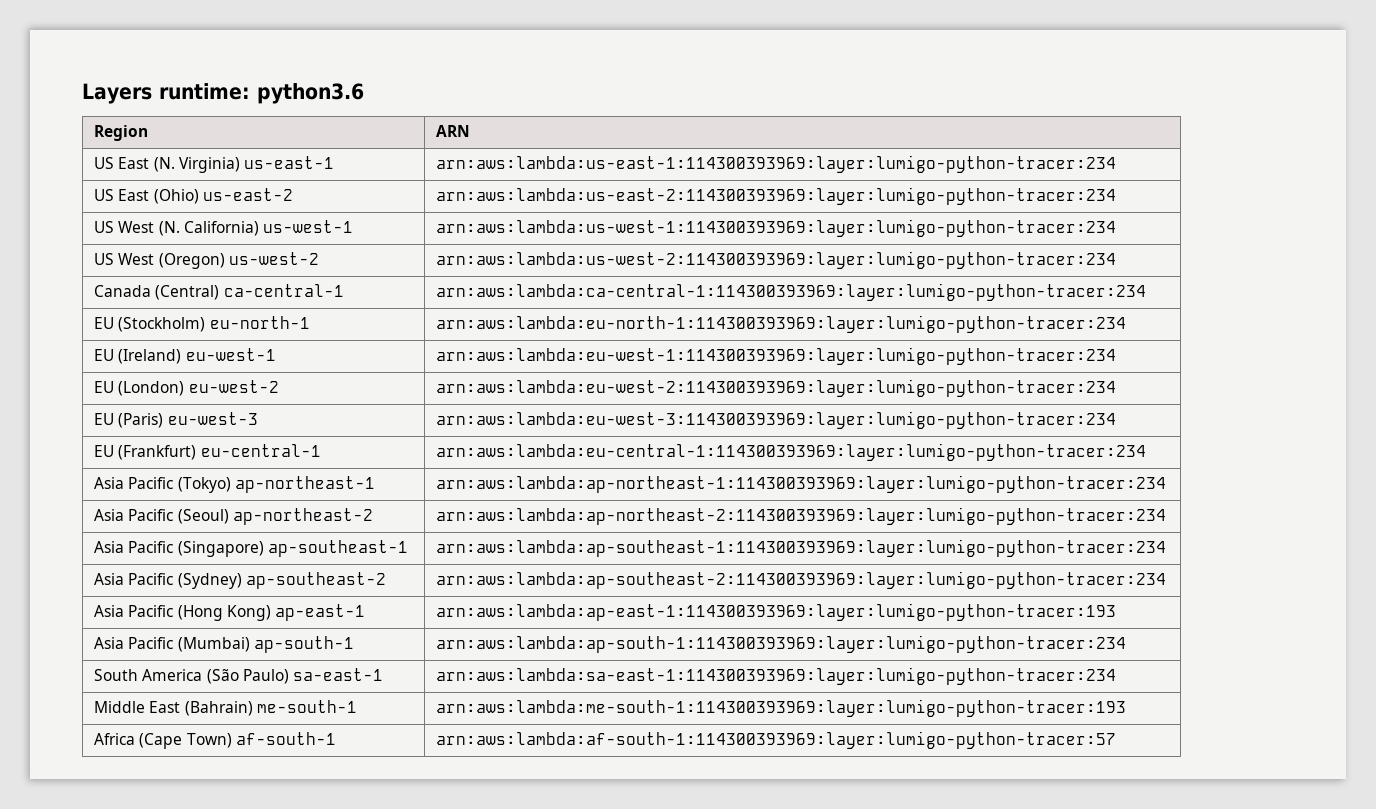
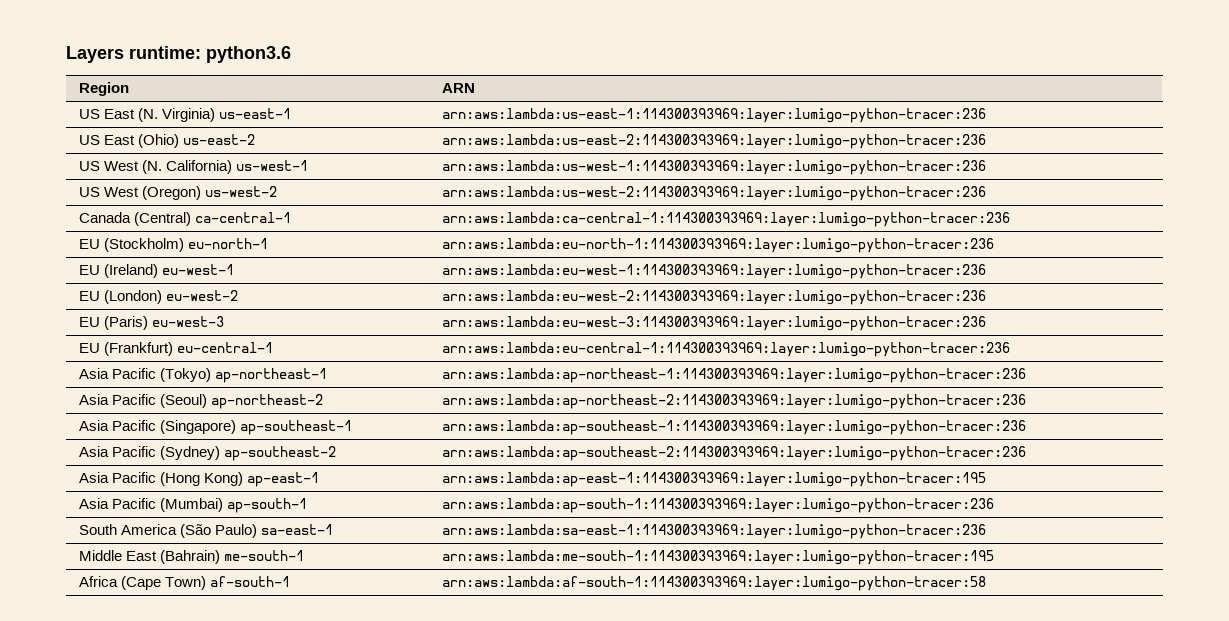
[436,155,1117,173] arn:aws:lambda:us-east-1:114300393969:layer:lumigo-python-tracer:234 -> [442,108,987,123] arn:aws:lambda:us-east-1:114300393969:layer:lumigo-python-tracer:236
[436,187,1117,205] arn:aws:lambda:us-east-2:114300393969:layer:lumigo-python-tracer:234 -> [442,134,987,149] arn:aws:lambda:us-east-2:114300393969:layer:lumigo-python-tracer:236
[436,219,1117,237] arn:aws:lambda:us-west-1:114300393969:layer:lumigo-python-tracer:234 -> [442,160,987,175] arn:aws:lambda:us-west-1:114300393969:layer:lumigo-python-tracer:236
[436,251,1117,269] arn:aws:lambda:us-west-2:114300393969:layer:lumigo-python-tracer:234 -> [442,186,987,201] arn:aws:lambda:us-west-2:114300393969:layer:lumigo-python-tracer:236
[436,283,1147,301] arn:aws:lambda:ca-central-1:114300393969:layer:lumigo-python-tracer:234 -> [442,212,1011,227] arn:aws:lambda:ca-central-1:114300393969:layer:lumigo-python-tracer:236
[436,315,1127,333] arn:aws:lambda:eu-north-1:114300393969:layer:lumigo-python-tracer:234 -> [442,238,995,253] arn:aws:lambda:eu-north-1:114300393969:layer:lumigo-python-tracer:236
[436,347,1117,365] arn:aws:lambda:eu-west-1:114300393969:layer:lumigo-python-tracer:234 -> [442,264,987,279] arn:aws:lambda:eu-west-1:114300393969:layer:lumigo-python-tracer:236
[436,379,1117,397] arn:aws:lambda:eu-west-2:114300393969:layer:lumigo-python-tracer:234 -> [442,290,987,305] arn:aws:lambda:eu-west-2:114300393969:layer:lumigo-python-tracer:236
[436,411,1117,429] arn:aws:lambda:eu-west-3:114300393969:layer:lumigo-python-tracer:234 -> [442,316,987,331] arn:aws:lambda:eu-west-3:114300393969:layer:lumigo-python-tracer:236
[436,443,1147,461] arn:aws:lambda:eu-central-1:114300393969:layer:lumigo-python-tracer:234 -> [442,342,1011,357] arn:aws:lambda:eu-central-1:114300393969:layer:lumigo-python-tracer:236
[436,475,1167,493] arn:aws:lambda:ap-northeast-1:114300393969:layer:lumigo-python-tracer:234 -> [442,368,1027,383] arn:aws:lambda:ap-northeast-1:114300393969:layer:lumigo-python-tracer:236
[436,507,1167,525] arn:aws:lambda:ap-northeast-2:114300393969:layer:lumigo-python-tracer:234 -> [442,394,1027,409] arn:aws:lambda:ap-northeast-2:114300393969:layer:lumigo-python-tracer:236
[436,539,1167,557] arn:aws:lambda:ap-southeast-1:114300393969:layer:lumigo-python-tracer:234 -> [442,420,1027,435] arn:aws:lambda:ap-southeast-1:114300393969:layer:lumigo-python-tracer:236
[436,571,1167,589] arn:aws:lambda:ap-southeast-2:114300393969:layer:lumigo-python-tracer:234 -> [442,446,1027,461] arn:aws:lambda:ap-southeast-2:114300393969:layer:lumigo-python-tracer:236
[436,603,1117,621] arn:aws:lambda:ap-east-1:114300393969:layer:lumigo-python-tracer:193 -> [442,472,987,487] arn:aws:lambda:ap-east-1:114300393969:layer:lumigo-python-tracer:195
[436,635,1127,653] arn:aws:lambda:ap-south-1:114300393969:layer:lumigo-python-tracer:234 -> [442,498,995,513] arn:aws:lambda:ap-south-1:114300393969:layer:lumigo-python-tracer:236
[436,667,1117,685] arn:aws:lambda:sa-east-1:114300393969:layer:lumigo-python-tracer:234 -> [442,524,987,539] arn:aws:lambda:sa-east-1:114300393969:layer:lumigo-python-tracer:236
[436,699,1127,717] arn:aws:lambda:me-south-1:114300393969:layer:lumigo-python-tracer:193 -> [442,550,995,565] arn:aws:lambda:me-south-1:114300393969:layer:lumigo-python-tracer:195
[436,731,1117,749] arn:aws:lambda:af-south-1:114300393969:layer:lumigo-python-tracer:57 -> [442,576,987,591] arn:aws:lambda:af-south-1:114300393969:layer:lumigo-python-tracer:58

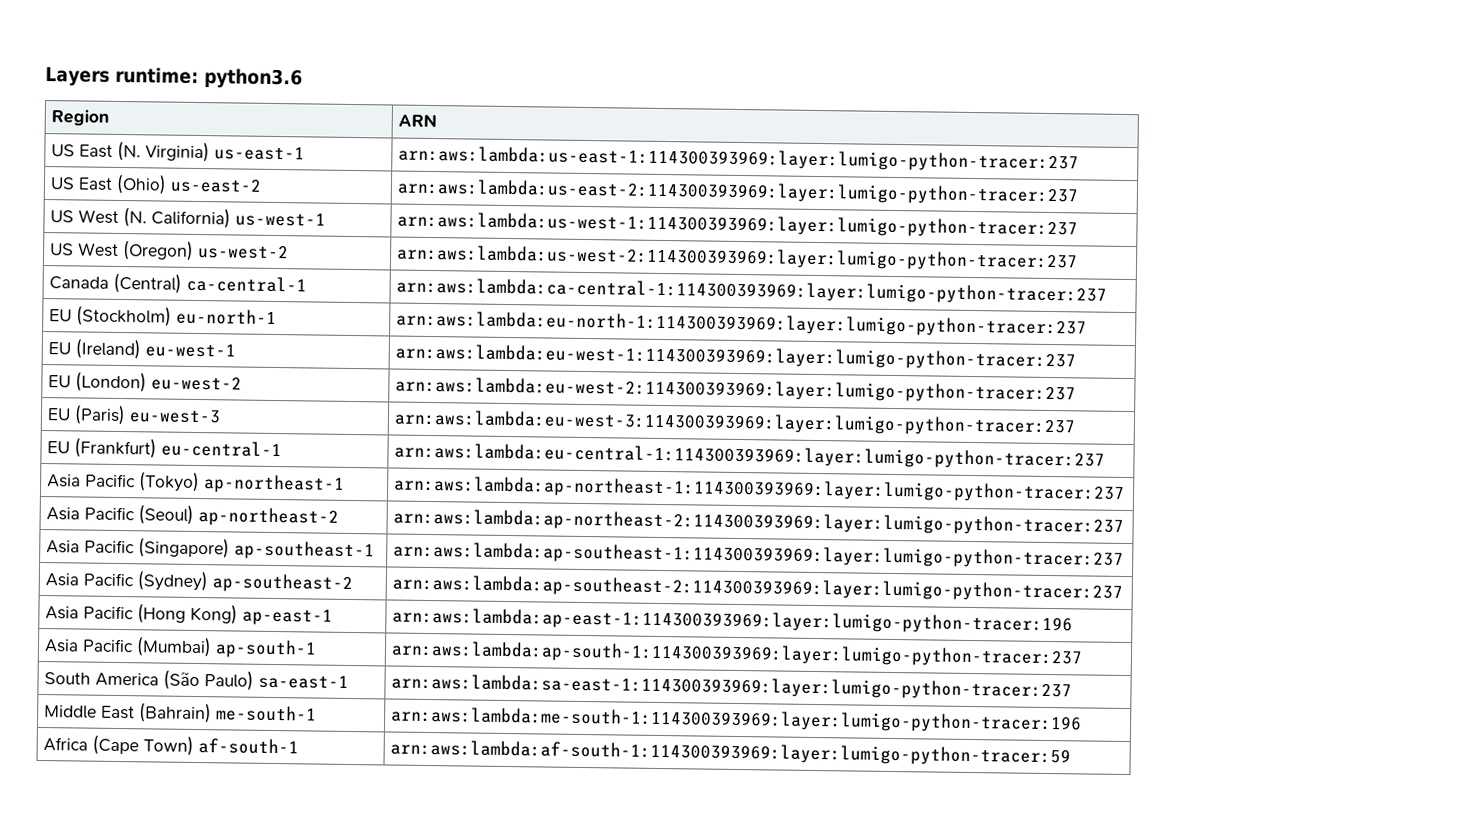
[442,108,987,123] arn:aws:lambda:us-east-1:114300393969:layer:lumigo-python-tracer:236 -> [398,145,1080,173] arn:aws:lambda:us-east-1:114300393969:layer:lumigo-python-tracer:237
[442,134,987,149] arn:aws:lambda:us-east-2:114300393969:layer:lumigo-python-tracer:236 -> [397,178,1080,206] arn:aws:lambda:us-east-2:114300393969:layer:lumigo-python-tracer:237
[442,160,987,175] arn:aws:lambda:us-west-1:114300393969:layer:lumigo-python-tracer:236 -> [397,211,1079,239] arn:aws:lambda:us-west-1:114300393969:layer:lumigo-python-tracer:237
[442,186,987,201] arn:aws:lambda:us-west-2:114300393969:layer:lumigo-python-tracer:236 -> [396,244,1079,272] arn:aws:lambda:us-west-2:114300393969:layer:lumigo-python-tracer:237
[442,212,1011,227] arn:aws:lambda:ca-central-1:114300393969:layer:lumigo-python-tracer:236 -> [396,277,1108,305] arn:aws:lambda:ca-central-1:114300393969:layer:lumigo-python-tracer:237
[442,238,995,253] arn:aws:lambda:eu-north-1:114300393969:layer:lumigo-python-tracer:236 -> [396,310,1088,338] arn:aws:lambda:eu-north-1:114300393969:layer:lumigo-python-tracer:237
[442,264,987,279] arn:aws:lambda:eu-west-1:114300393969:layer:lumigo-python-tracer:236 -> [395,343,1077,371] arn:aws:lambda:eu-west-1:114300393969:layer:lumigo-python-tracer:237
[442,290,987,305] arn:aws:lambda:eu-west-2:114300393969:layer:lumigo-python-tracer:236 -> [395,376,1077,404] arn:aws:lambda:eu-west-2:114300393969:layer:lumigo-python-tracer:237
[442,316,987,331] arn:aws:lambda:eu-west-3:114300393969:layer:lumigo-python-tracer:236 -> [394,409,1077,437] arn:aws:lambda:eu-west-3:114300393969:layer:lumigo-python-tracer:237
[442,342,1011,357] arn:aws:lambda:eu-central-1:114300393969:layer:lumigo-python-tracer:236 -> [394,442,1106,470] arn:aws:lambda:eu-central-1:114300393969:layer:lumigo-python-tracer:237
[442,368,1027,383] arn:aws:lambda:ap-northeast-1:114300393969:layer:lumigo-python-tracer:236 -> [393,475,1126,503] arn:aws:lambda:ap-northeast-1:114300393969:layer:lumigo-python-tracer:237
[442,394,1027,409] arn:aws:lambda:ap-northeast-2:114300393969:layer:lumigo-python-tracer:236 -> [393,508,1125,536] arn:aws:lambda:ap-northeast-2:114300393969:layer:lumigo-python-tracer:237
[442,420,1027,435] arn:aws:lambda:ap-southeast-1:114300393969:layer:lumigo-python-tracer:236 -> [393,541,1125,569] arn:aws:lambda:ap-southeast-1:114300393969:layer:lumigo-python-tracer:237
[442,446,1027,461] arn:aws:lambda:ap-southeast-2:114300393969:layer:lumigo-python-tracer:236 -> [392,574,1124,602] arn:aws:lambda:ap-southeast-2:114300393969:layer:lumigo-python-tracer:237
[442,472,987,487] arn:aws:lambda:ap-east-1:114300393969:layer:lumigo-python-tracer:195 -> [392,607,1074,635] arn:aws:lambda:ap-east-1:114300393969:layer:lumigo-python-tracer:196
[442,498,995,513] arn:aws:lambda:ap-south-1:114300393969:layer:lumigo-python-tracer:236 -> [391,640,1084,668] arn:aws:lambda:ap-south-1:114300393969:layer:lumigo-python-tracer:237
[442,524,987,539] arn:aws:lambda:sa-east-1:114300393969:layer:lumigo-python-tracer:236 -> [391,673,1073,701] arn:aws:lambda:sa-east-1:114300393969:layer:lumigo-python-tracer:237
[442,550,995,565] arn:aws:lambda:me-south-1:114300393969:layer:lumigo-python-tracer:195 -> [391,706,1083,734] arn:aws:lambda:me-south-1:114300393969:layer:lumigo-python-tracer:196
[442,576,987,591] arn:aws:lambda:af-south-1:114300393969:layer:lumigo-python-tracer:58 -> [390,739,1072,767] arn:aws:lambda:af-south-1:114300393969:layer:lumigo-python-tracer:59

